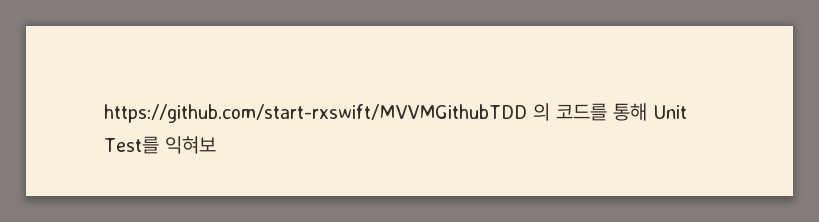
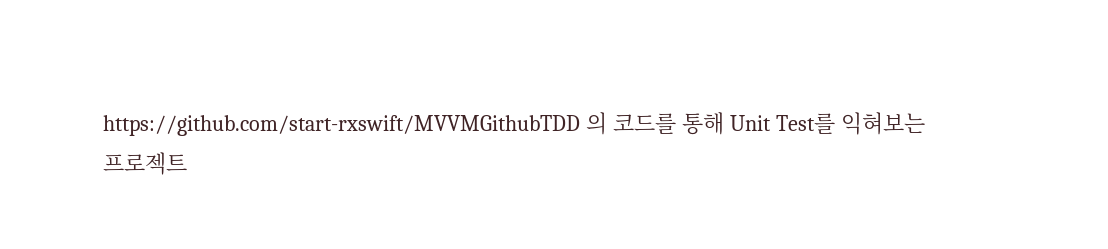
[164,136,216,154] 익혀보 -> [840,112,925,135] [103,152,187,175] 익혀보는 프로젝트

